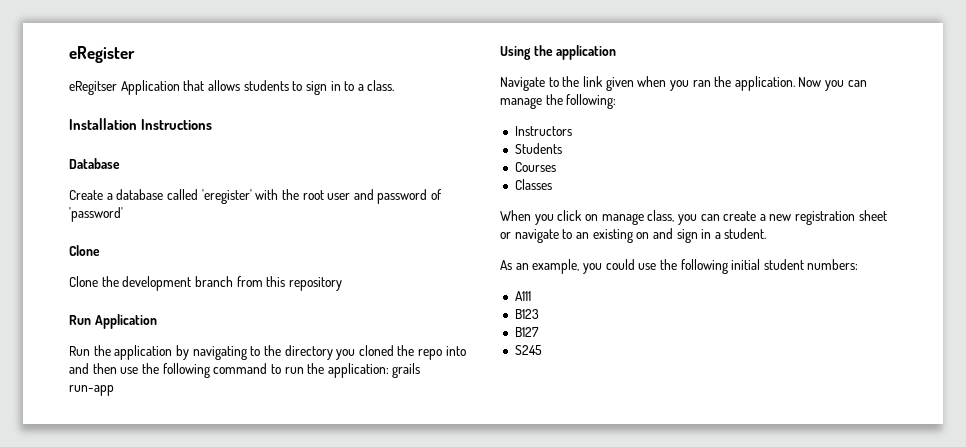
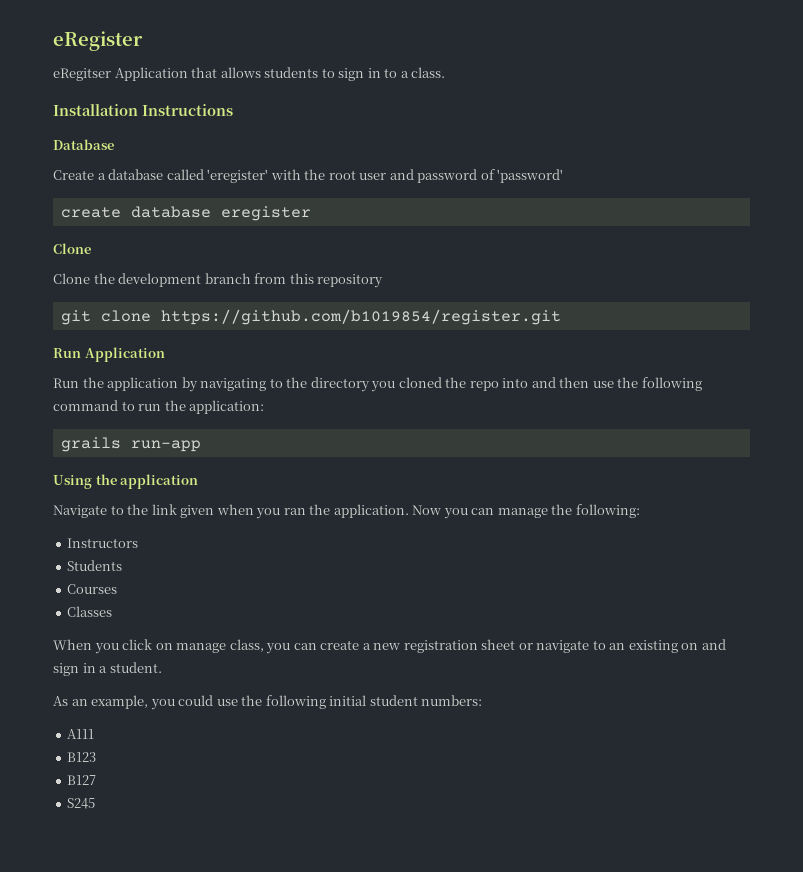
(123, 214) none -> [60,206,311,221] // create database eregister
(342, 284) none -> [60,309,561,325] // git clone https://github.com/b1019854/register.git
(389, 370) none -> (265, 407) //

